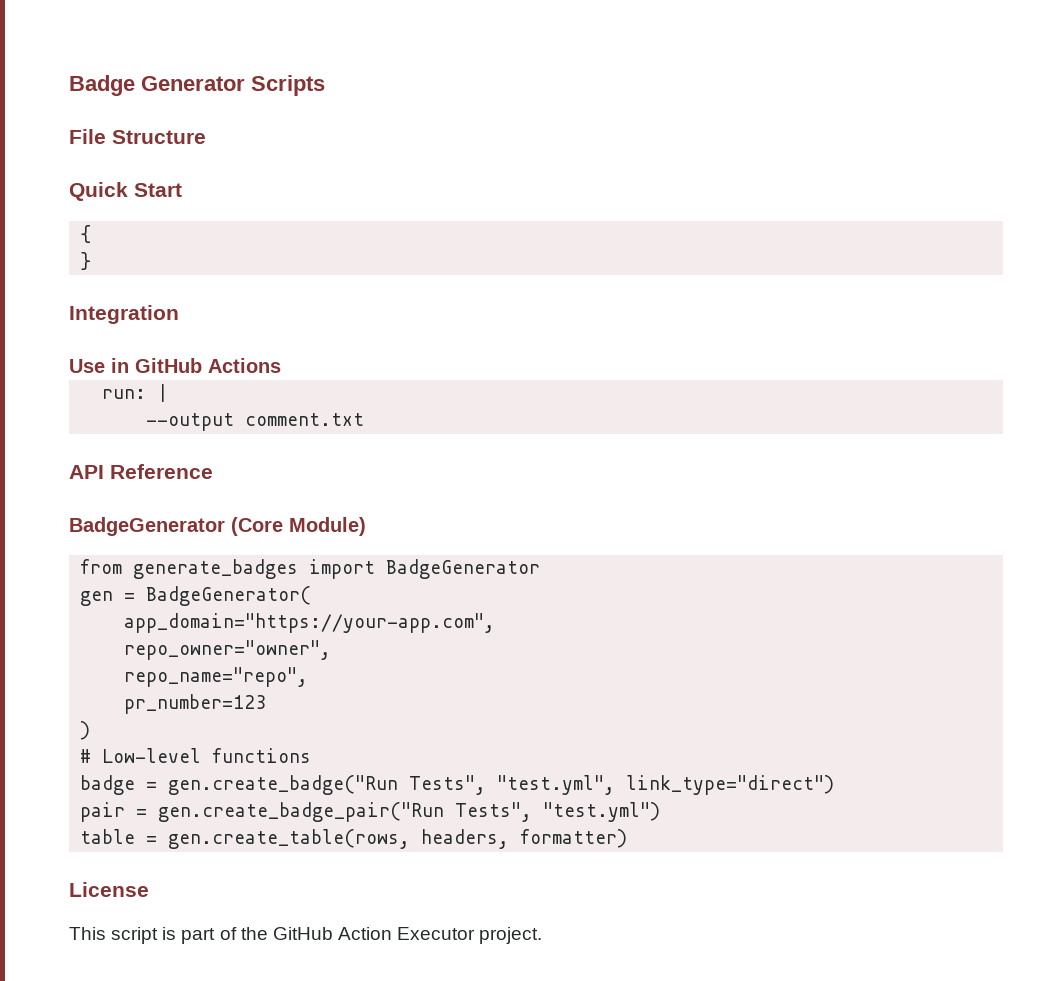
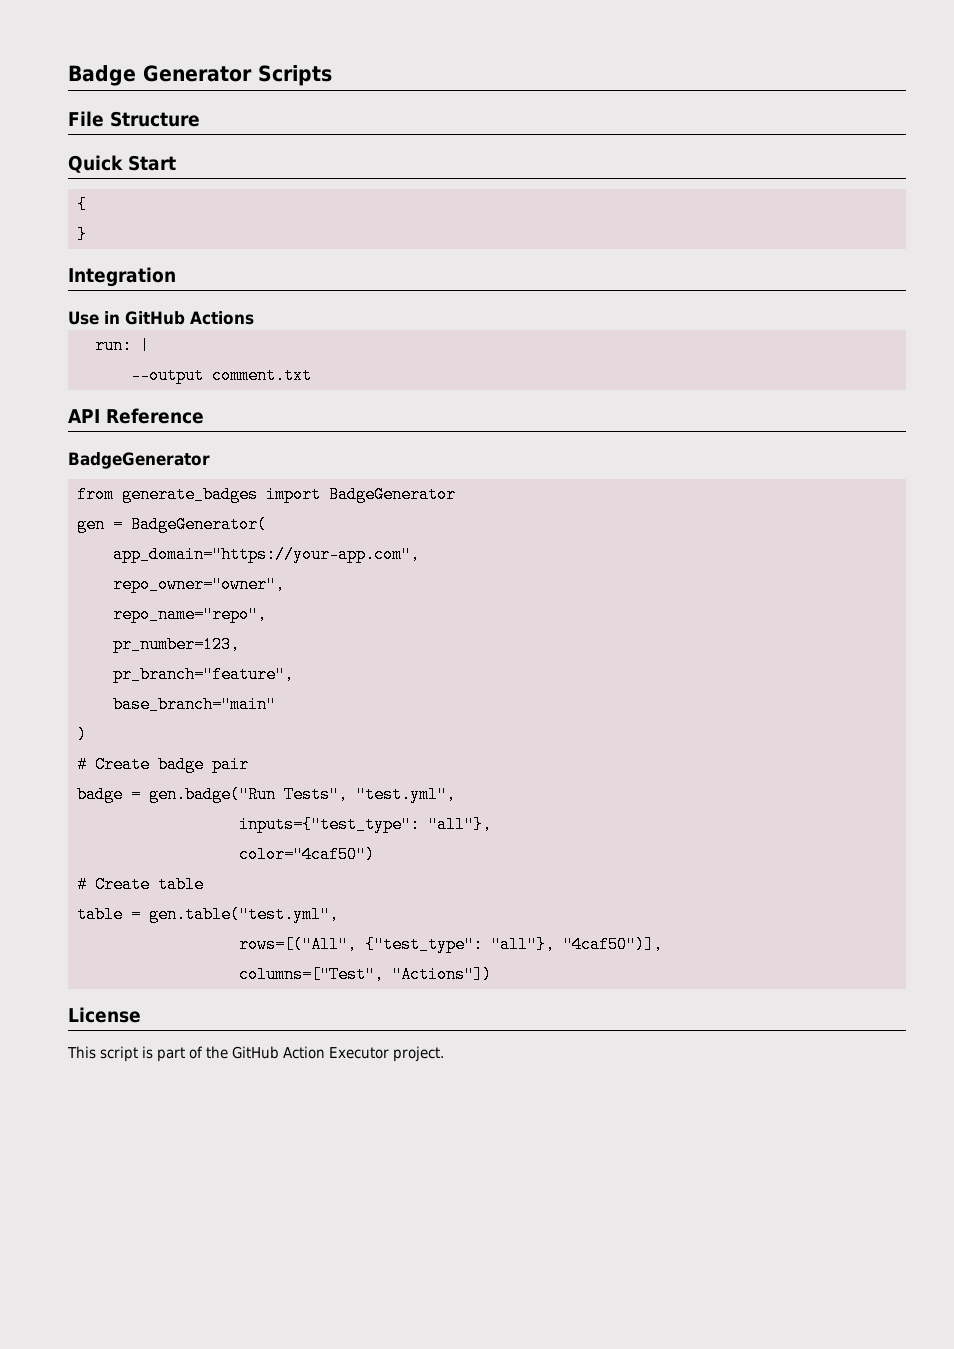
[231,517,366,536] (Core Module) -> (210, 460) none
[124,694,267,714] pr_number=123 -> [113,636,240,653] [113,666,294,683] [113,696,276,713] pr_number=123, // pr_branch="feature", // base_branch="main"
[102,748,312,763] Low-level functions -> [95,756,249,773] Create badge pair
[168,775,399,795] gen.create_badge("Run -> [149,786,276,803] gen.badge("Run
[626,775,835,795] [80,802,661,822] [80,829,628,849] link_type="direct") // pair = gen.create_badge_pair("Run Tests", "test.yml") // table = gen.create_table(rows, headers, formatter) -> [239,816,492,833] [239,846,375,863] [77,876,204,893] [77,906,339,923] [239,936,663,953] [239,966,492,983] // inputs={"test_type": "all"}, // color="4caf50") // # Create table // table = gen.table("test.yml", // rows=[("All", {"test_type": "all"}, "4caf50")], // columns=["Test", "Actions"])

